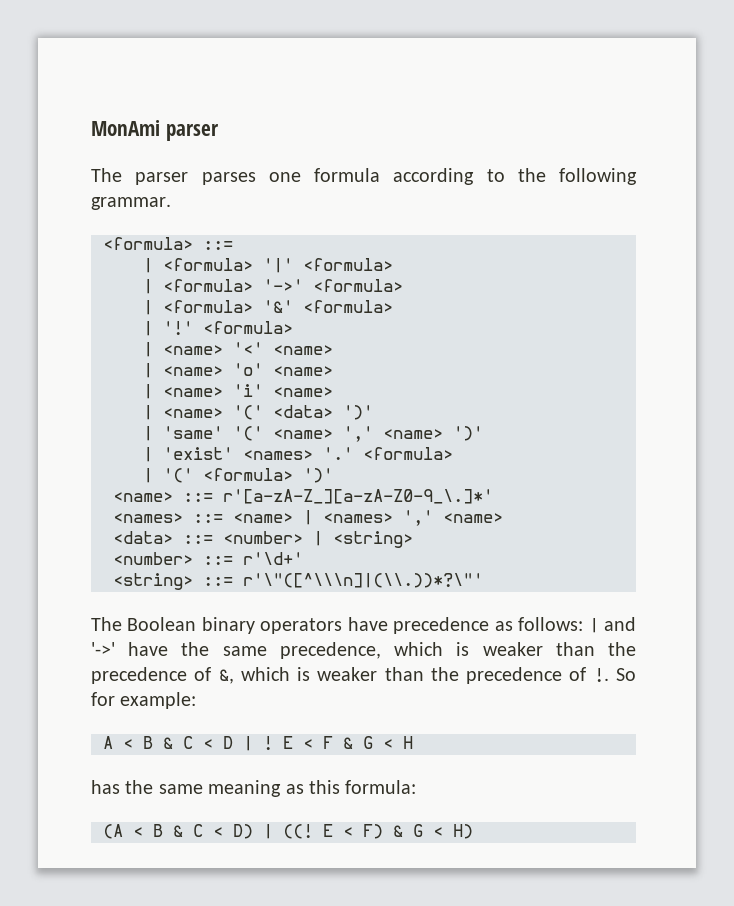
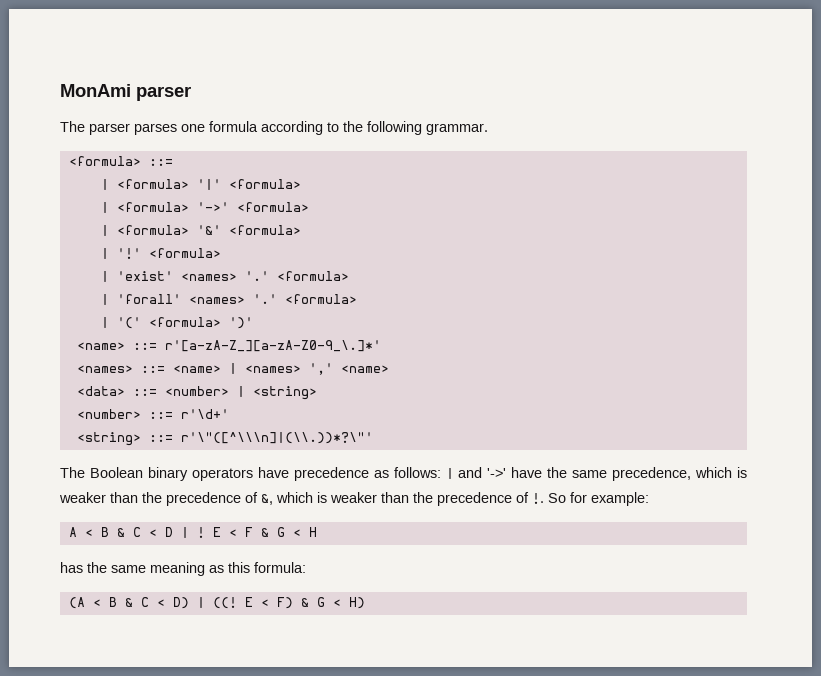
[163,342,333,355] [143,363,333,378] [143,384,333,399] [143,405,373,420] [143,426,483,442] [143,447,233,462] <name> '<' <name> // | <name> 'o' <name> // | <name> 'i' <name> // | <name> '(' <data> ')' // | 'same' '(' <name> ',' <name> ')' // | 'exist' -> [116,271,349,281] [100,294,181,305] 'exist' <names> '.' <formula> // | 'forall'

